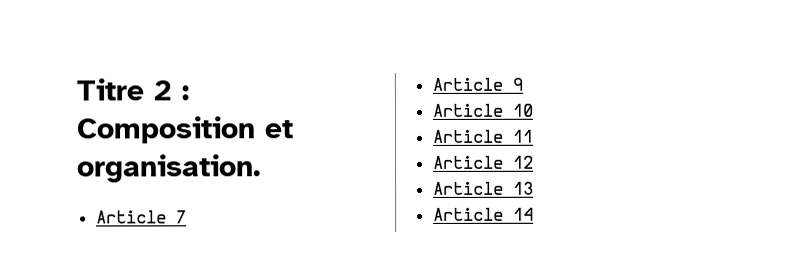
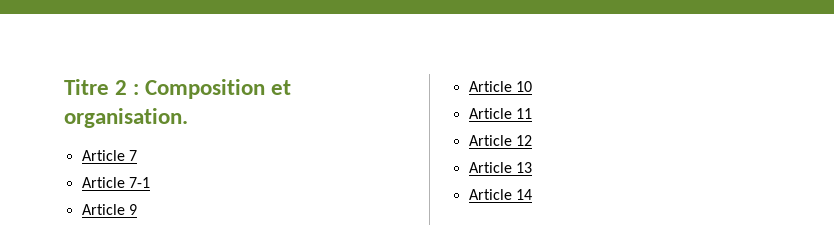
(187, 217) none -> [81,177,150,188] // Article 7-1

